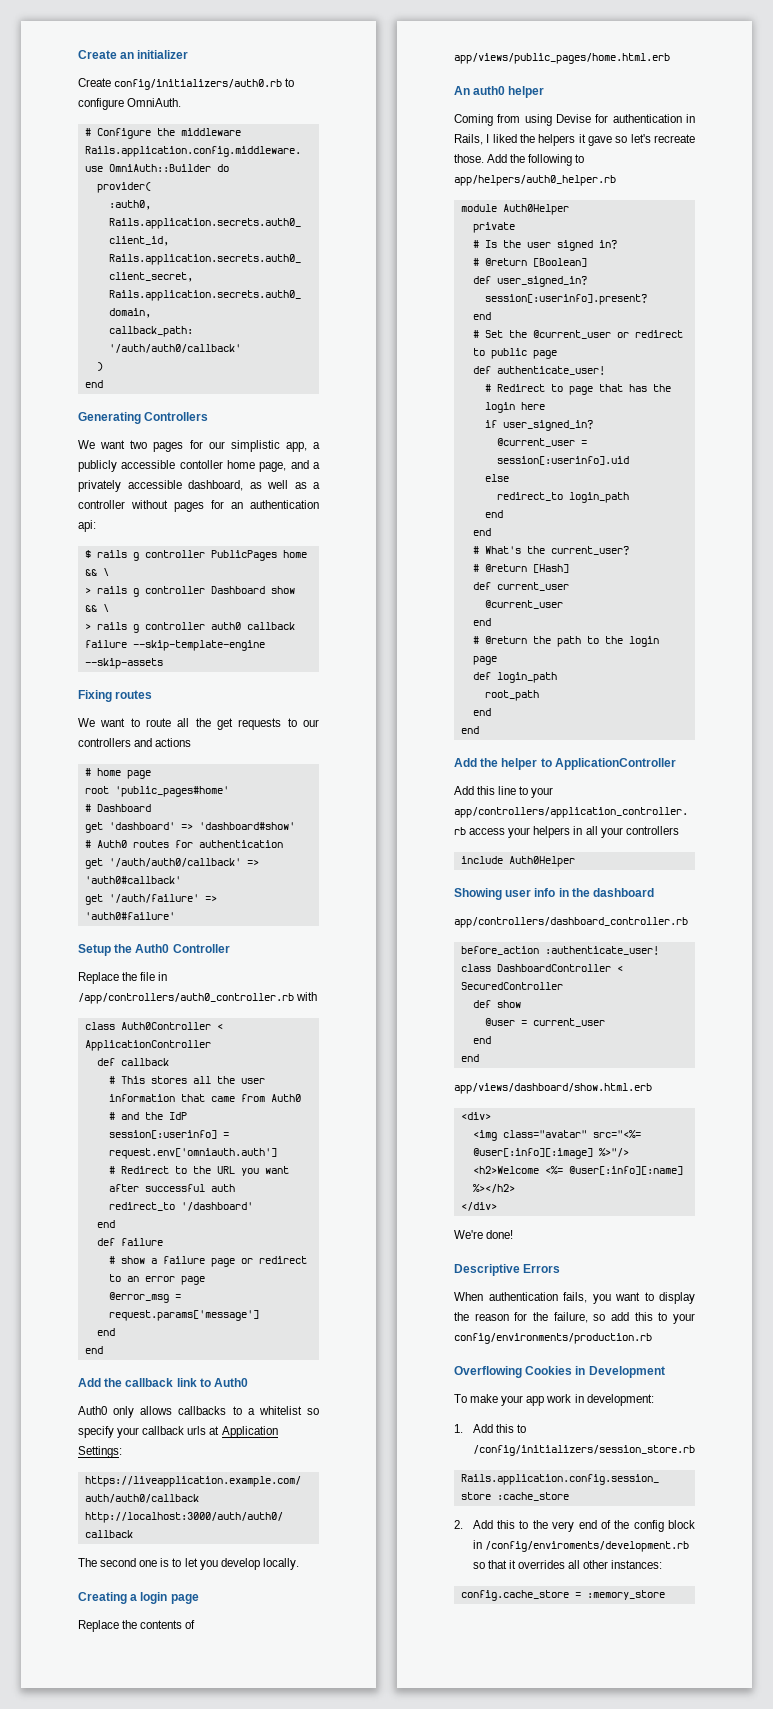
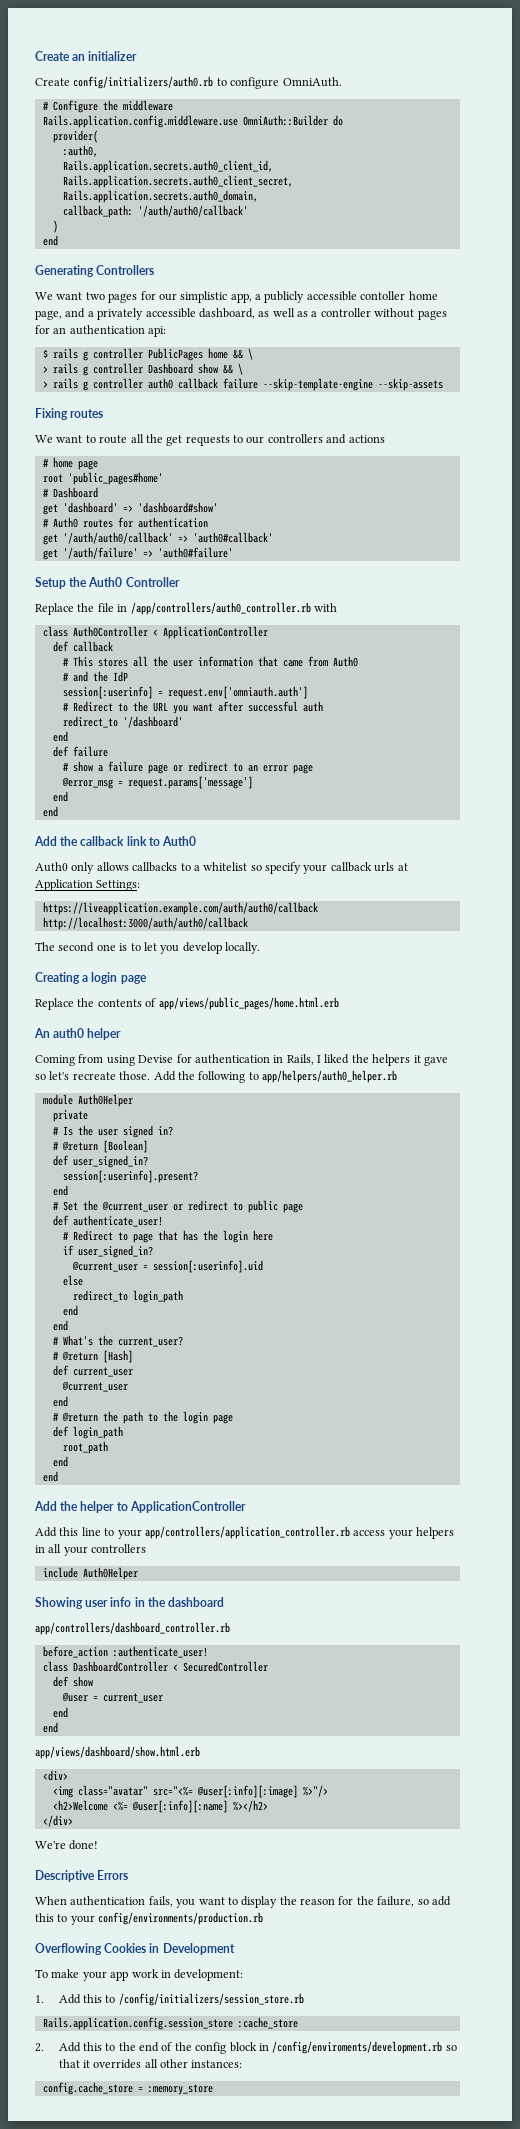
[552,1521,575,1532] very -> (136, 2046) none

